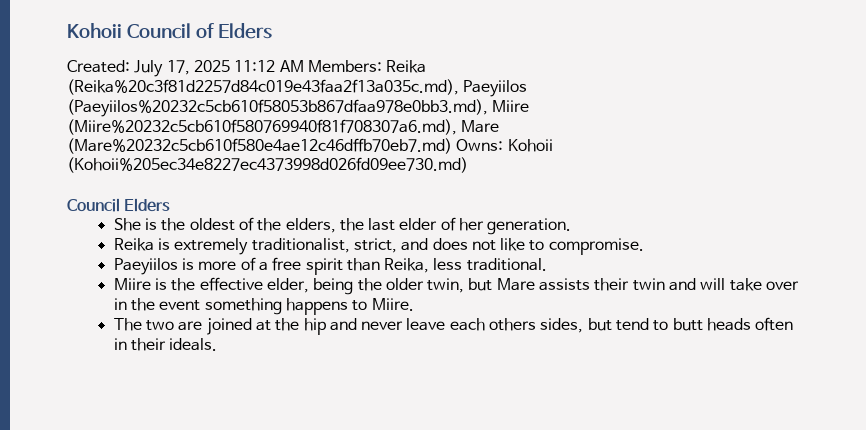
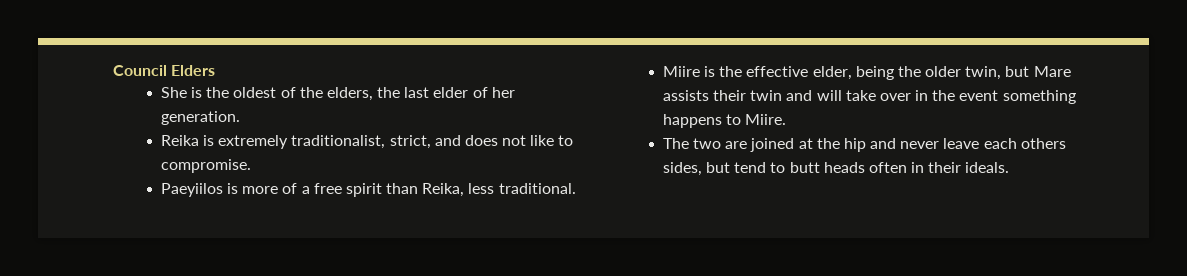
[67,23,272,39] [67,60,427,77] [67,79,528,97] [67,99,530,117] [67,119,500,135] [67,138,553,154] [67,157,468,173] Kohoii Council of Elders // Created: July 17, 2025 11:12 AM Members: Reika (Reika%20c3f81d2257d84c019e43faa2f13a035c.md), Paeyiilos (Paeyiilos%20232c5cb610f58053b867dfaa978e0bb3.md), Miire (Miire%20232c5cb610f580769940f81f708307a6.md), Mare (Mare%20232c5cb610f580e4ae12c46dffb70eb7.md) Owns: Kohoii (Kohoii%205ec34e8227ec4373998d026fd09ee730.md) // -> (113, 70) none

